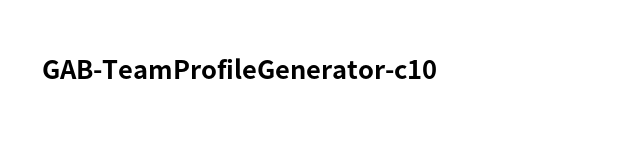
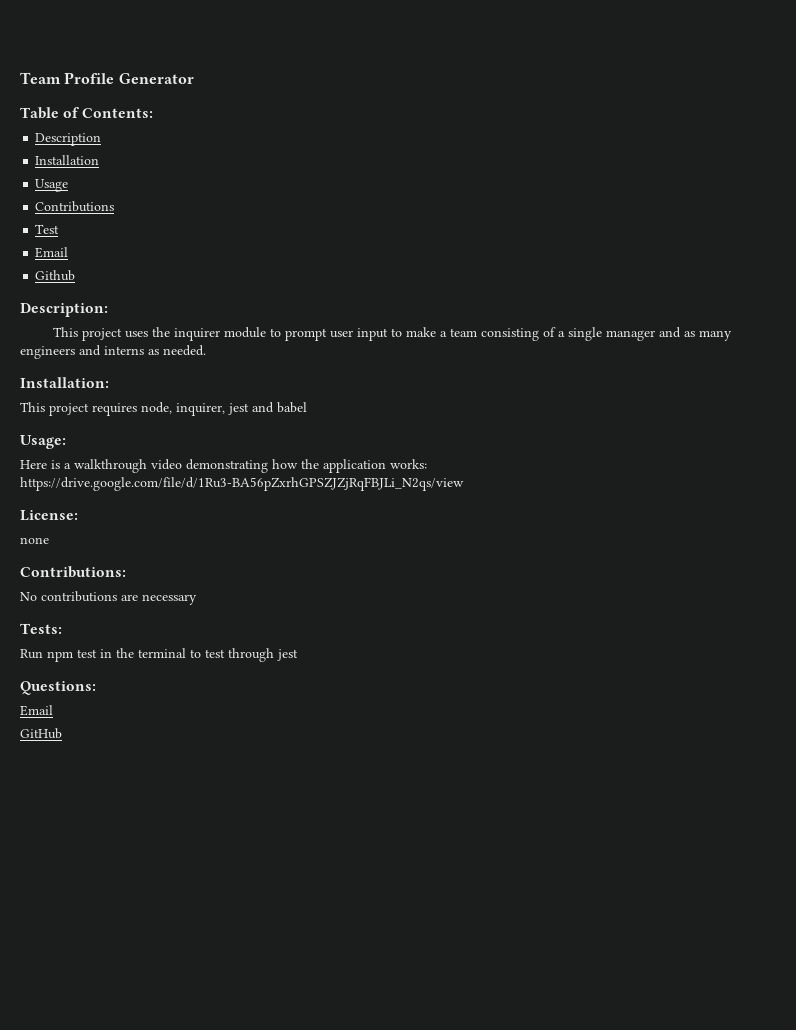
[42,58,437,79] GAB-TeamProfileGenerator-c10 -> [20,72,194,84] [20,107,154,119] [35,133,102,146] [35,155,100,165] [35,179,69,192] [35,201,115,212] [35,224,60,234] [35,247,69,258] [35,270,76,281] [20,303,108,317] [53,327,733,341] [20,345,206,359] [20,377,109,388] [20,402,307,416] [20,435,66,449] [20,459,427,473] [20,477,464,491] [20,510,78,521] [20,537,49,544] [20,566,126,578] [20,591,197,605] [20,623,62,634] [20,648,298,662] [20,681,96,695] [20,705,53,716] [20,728,62,739] Team Profile Generator // Table of Contents: // Description // Installation // Usage // Contributions // Test // Email // Github // Description: // This project uses the inquirer module to prompt user input to make a team consisting of a single manager and as many engineers and interns as needed. // Installation: // This project requires node, inquirer, jest and babel // Usage: // Here is a walkthrough video demonstrating how the application works: https://drive.google.com/file/d/1Ru3-BA56pZxrhGPSZJZjRqFBJLi_N2qs/view // License: // none // Contributions: // No contributions are necessary // Tests: // Run npm test in the terminal to test through jest // Questions: // Email // GitHub

